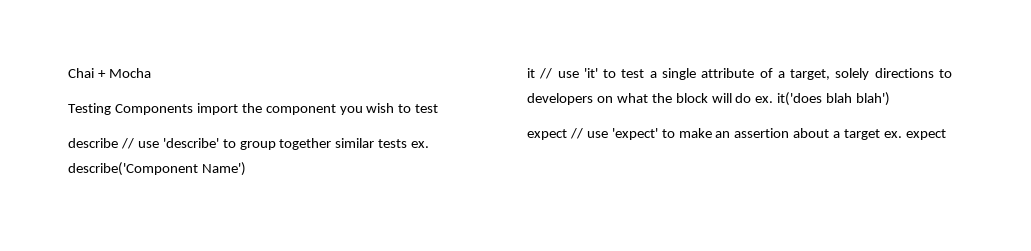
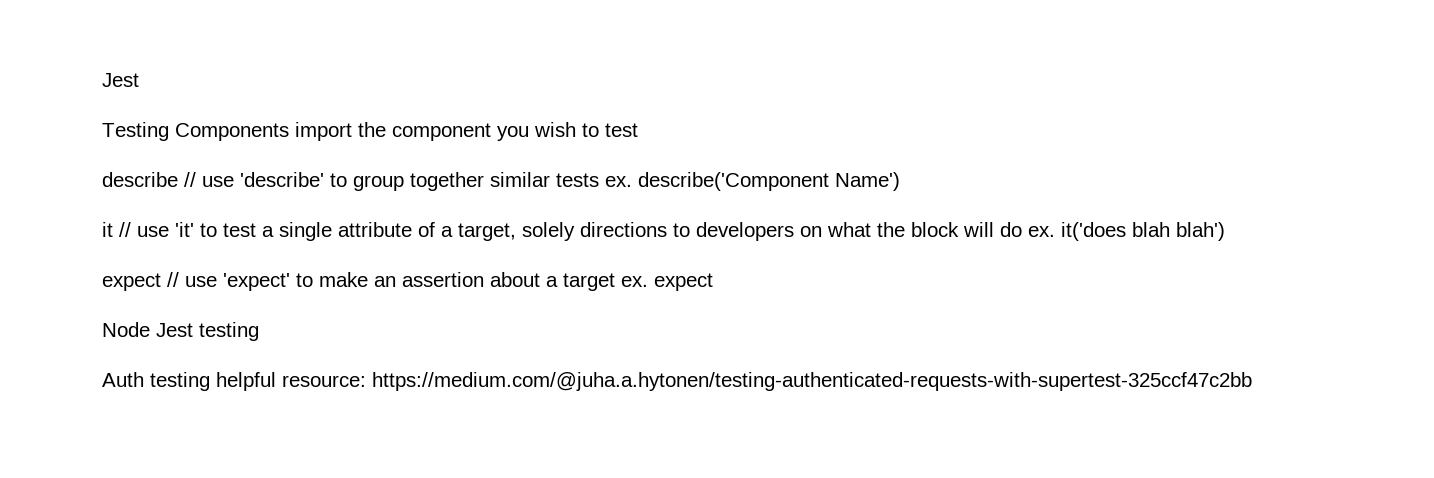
[68,68,151,78] Chai + Mocha -> [102,73,139,87] Jest
(946, 134) none -> [102,322,259,341] [102,372,1252,391] // Node Jest testing // Auth testing helpful resource: https://medium.com/@juha.a.hytonen/testing-authenticated-requests-with-supertest-325ccf47c2bb

